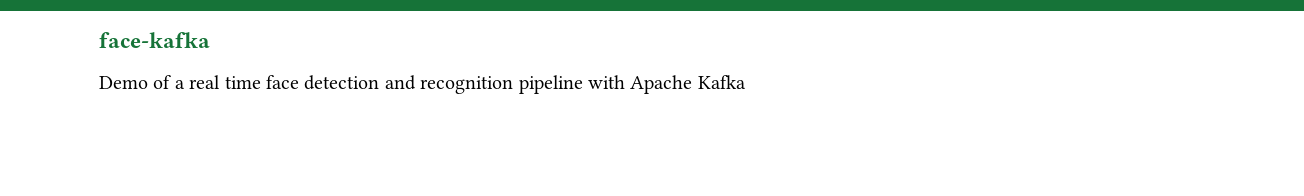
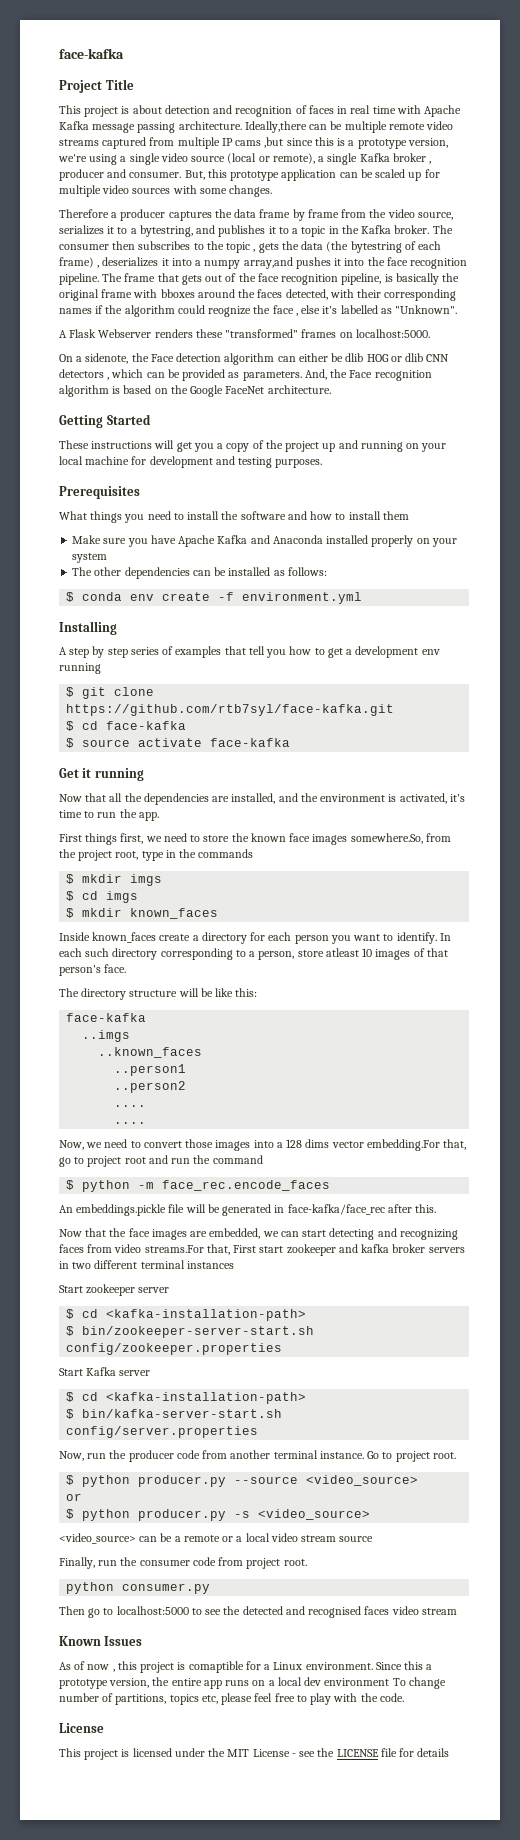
[99,32,210,48] [99,75,746,94] face-kafka // Demo of a real time face detection and recognition pipeline with Apache Kafka -> [59,48,124,59] [59,79,134,93] [59,105,462,117] [59,121,454,133] [59,137,448,149] [58,153,432,165] [59,169,440,181] [59,185,273,197] [59,209,453,221] [59,225,453,237] [59,241,442,253] [59,257,468,269] [59,273,460,285] [59,289,457,301] [59,305,458,317] [59,329,430,338] [59,353,450,365] [59,369,432,381] [59,385,331,397] [59,414,151,428] [59,440,447,452] [59,456,323,468] [59,486,140,499] [59,511,409,523] [72,535,457,547] [72,553,108,563] [72,567,327,579] [66,592,363,604] [59,621,117,635] [59,646,440,658] [59,663,101,674] [66,687,155,699] [66,704,395,716] [66,721,187,731] [66,738,291,748] [59,768,144,781] [59,793,465,805] [59,809,159,821] [59,833,451,845] [59,849,254,861] [66,874,163,886] [66,891,139,903] [66,908,219,919] [59,932,451,944] [59,948,448,960] [59,964,127,976] [59,988,258,1000] [66,1013,147,1022] [82,1030,131,1042] [98,1047,203,1058] [114,1064,187,1076] [114,1081,187,1093] [114,1105,147,1107] [114,1122,147,1124] [59,1139,467,1151] [59,1155,263,1167] [66,1180,331,1192] [59,1204,437,1216] [59,1228,458,1240] [59,1244,465,1256] [59,1260,234,1269] [59,1284,170,1296] [66,1309,307,1321] [66,1326,315,1338] [66,1343,283,1355] [59,1367,151,1376] [66,1392,307,1404] [66,1409,283,1419] [66,1426,259,1438] [59,1450,456,1462] [66,1475,419,1487] [66,1493,83,1501] [66,1509,371,1521] [59,1533,374,1544] [59,1557,307,1569] [66,1582,211,1594] [59,1606,457,1618] [59,1636,143,1646] [59,1661,433,1673] [59,1677,446,1689] [59,1693,404,1705] [59,1723,104,1733] [59,1748,450,1760] face-kafka // Project Title // This project is about detection and recognition of faces in real time with Apache Kafka message passing architecture. Ideally,there can be multiple remote video streams captured from multiple IP cams ,but since this is a prototype version, we're using a single video source (local or remote), a single Kafka broker , producer and consumer. But, this prototype application can be scaled up for multiple video sources with some changes. // Therefore a producer captures the data frame by frame from the video source, serializes it to a bytestring, and publishes it to a topic in the Kafka broker. The consumer then subscribes to the topic , gets the data (the bytestring of each frame) , deserializes it into a numpy array,and pushes it into the face recognition pipeline. The frame that gets out of the face recognition pipeline, is basically the original frame with bboxes around the faces detected, with their corresponding names if the algorithm could reognize the face , else it's labelled as "Unknown". // A Flask Webserver renders these "transformed" frames on localhost:5000. // On a sidenote, the Face detection algorithm can either be dlib HOG or dlib CNN detectors , which can be provided as parameters. And, the Face recognition algorithm is based on the Google FaceNet architecture. // Getting Started // These instructions will get you a copy of the project up and running on your local machine for development and testing purposes. // Prerequisites // What things you need to install the software and how to install them // Make sure you have Apache Kafka and Anaconda installed properly on your system // The other dependencies can be installed as follows: // $ conda env create -f environment.yml // Installing // A step by step series of examples that tell you how to get a development env running // $ git clone https://github.com/rtb7syl/face-kafka.git // $ cd face-kafka // $ source activate face-kafka // Get it running // Now that all the dependencies are installed, and the environment is activated, it's time to run the app. // First things first, we need to store the known face images somewhere.So, from the project root, type in the commands // $ mkdir imgs // $ cd imgs // $ mkdir known_faces // Inside known_faces create a directory for each person you want to identify. In each such directory corresponding to a person, store atleast 10 images of that person's face. // The directory structure will be like this: // face-kafka // ..imgs // ..known_faces // ..person1 // ..person2 // .... // .... // Now, we need to convert those images into a 128 dims vector embedding.For that, go to project root and run the command // $ python -m face_rec.encode_faces // An embeddings.pickle file will be generated in face-kafka/face_rec after this. // Now that the face images are embedded, we can start detecting and recognizing faces from video streams.For that, First start zookeeper and kafka broker servers in two different terminal instances // Start zookeeper server // $ cd <kafka-installation-path> // $ bin/zookeeper-server-start.sh config/zookeeper.properties // Start Kafka server // $ cd <kafka-installation-path> // $ bin/kafka-server-start.sh config/server.properties // Now, run the producer code from another terminal instance. Go to project root. // $ python producer.py --source <video_source> // or // $ python producer.py -s <video_source> // <video_source> can be a remote or a local video stream source // Finally, run the consumer code from project root. // python consumer.py // Then go to localhost:5000 to see the detected and recognised faces video stream // Known Issues // As of now , this project is comaptible for a Linux environment. Since this a prototype version, the entire app runs on a local dev environment To change number of partitions, topics etc, please feel free to play with the code. // License // This project is licensed under the MIT License - see the LICENSE file for details

